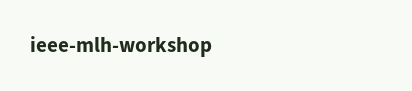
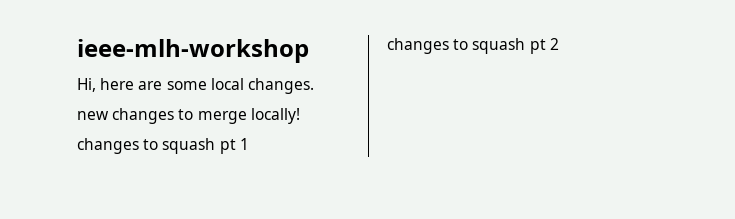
(212, 46) none -> [77,78,314,94] [77,108,300,124] [77,138,249,154] [387,38,559,54] // Hi, here are some local changes. // new changes to merge locally! // changes to squash pt 1 // changes to squash pt 2

